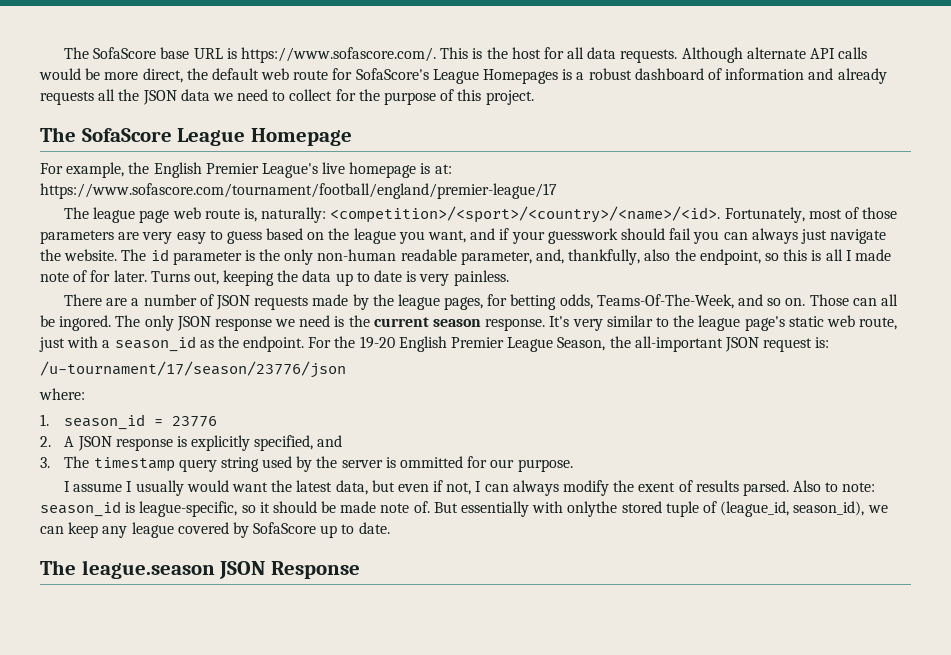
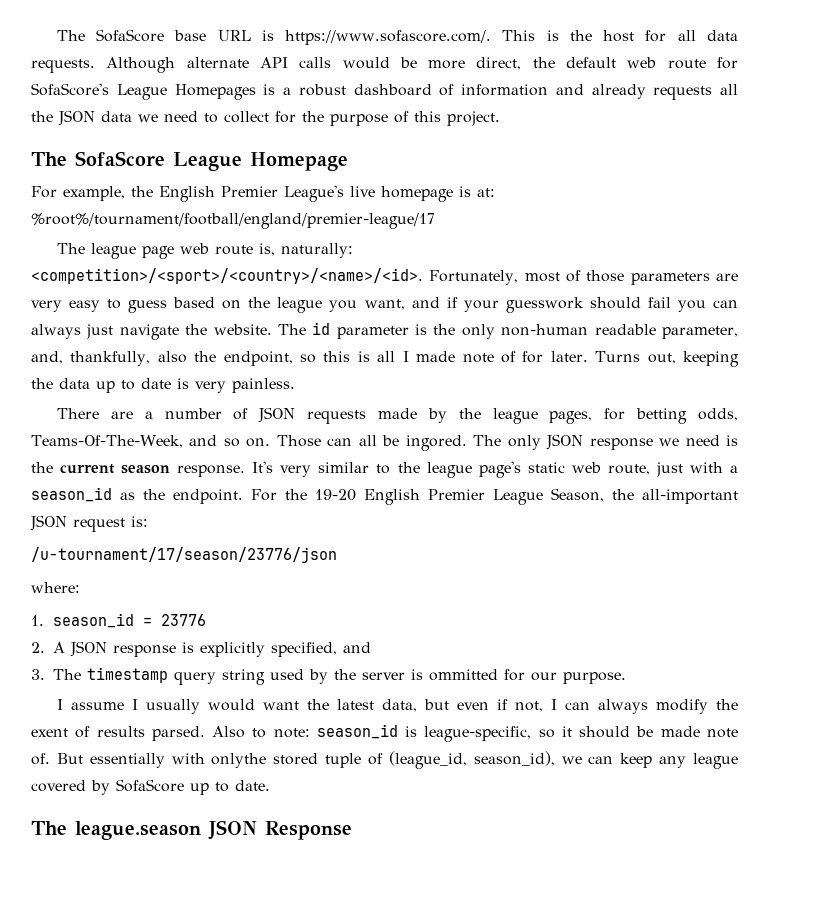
[40,183,557,199] https://www.sofascore.com/tournament/football/england/premier-league/17 -> [31,213,435,229] %root%/tournament/football/england/premier-league/17

